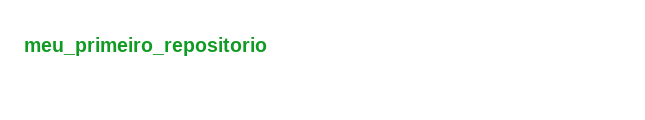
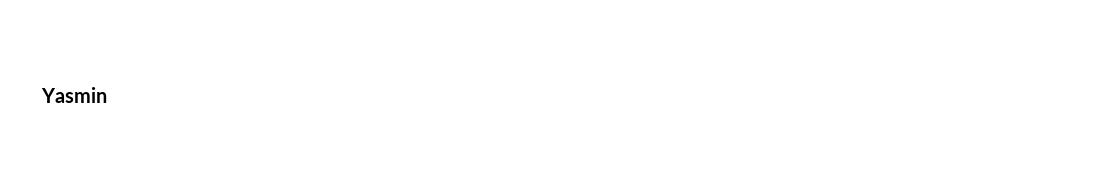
[24,37,267,56] meu_primeiro_repositorio -> [41,87,107,103] Yasmin

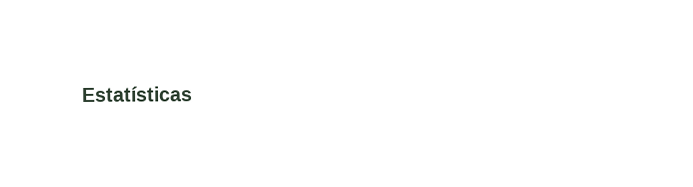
[41,87,107,103] Yasmin -> [81,86,193,102] Estatísticas

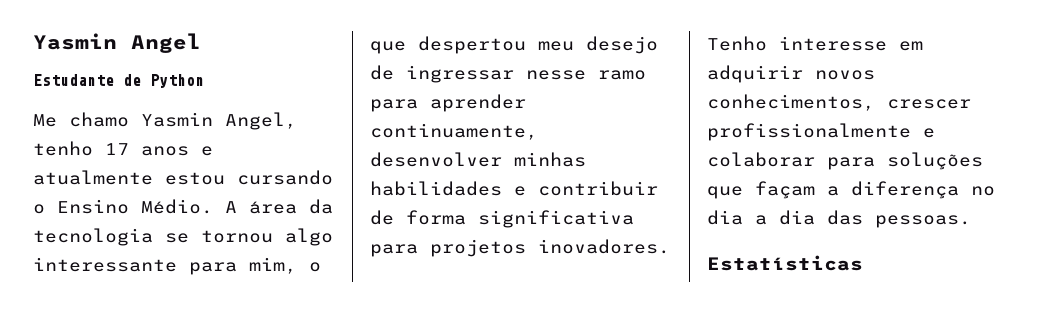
(81, 94) none -> [33,33,201,53] [33,74,204,88] [33,112,297,130] [33,141,213,156] [33,170,333,185] [33,199,333,214] [33,228,333,246] [33,257,321,275] [370,36,658,54] [370,65,646,83] [370,94,526,112] [370,123,538,140] [370,152,586,167] [370,181,658,196] [370,210,634,228] [370,239,670,257] [707,36,923,51] [707,65,875,83] [707,94,971,111] [707,123,935,141] [707,152,983,170] [707,181,995,199] [707,210,971,228] Yasmin Angel // Estudante de Python // Me chamo Yasmin Angel, tenho 17 anos e atualmente estou cursando o Ensino Médio. A área da tecnologia se tornou algo interessante para mim, o que despertou meu desejo de ingressar nesse ramo para aprender continuamente, desenvolver minhas habilidades e contribuir de forma significativa para projetos inovadores. Tenho interesse em adquirir novos conhecimentos, crescer profissionalmente e colaborar para soluções que façam a diferença no dia a dia das pessoas. //

